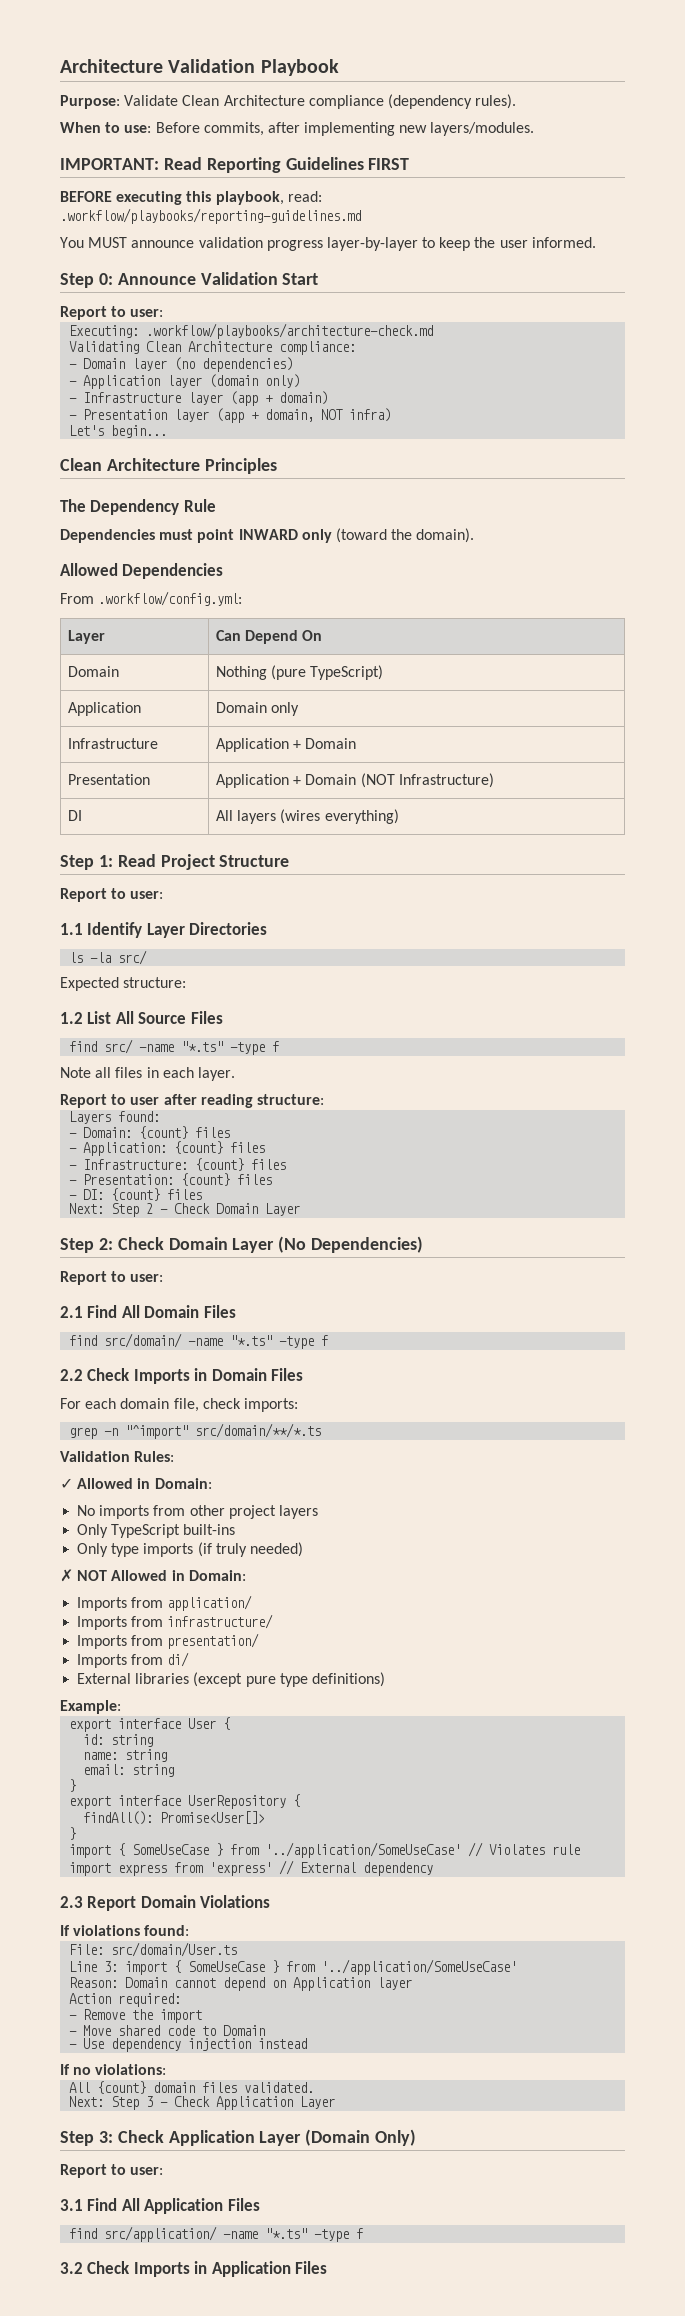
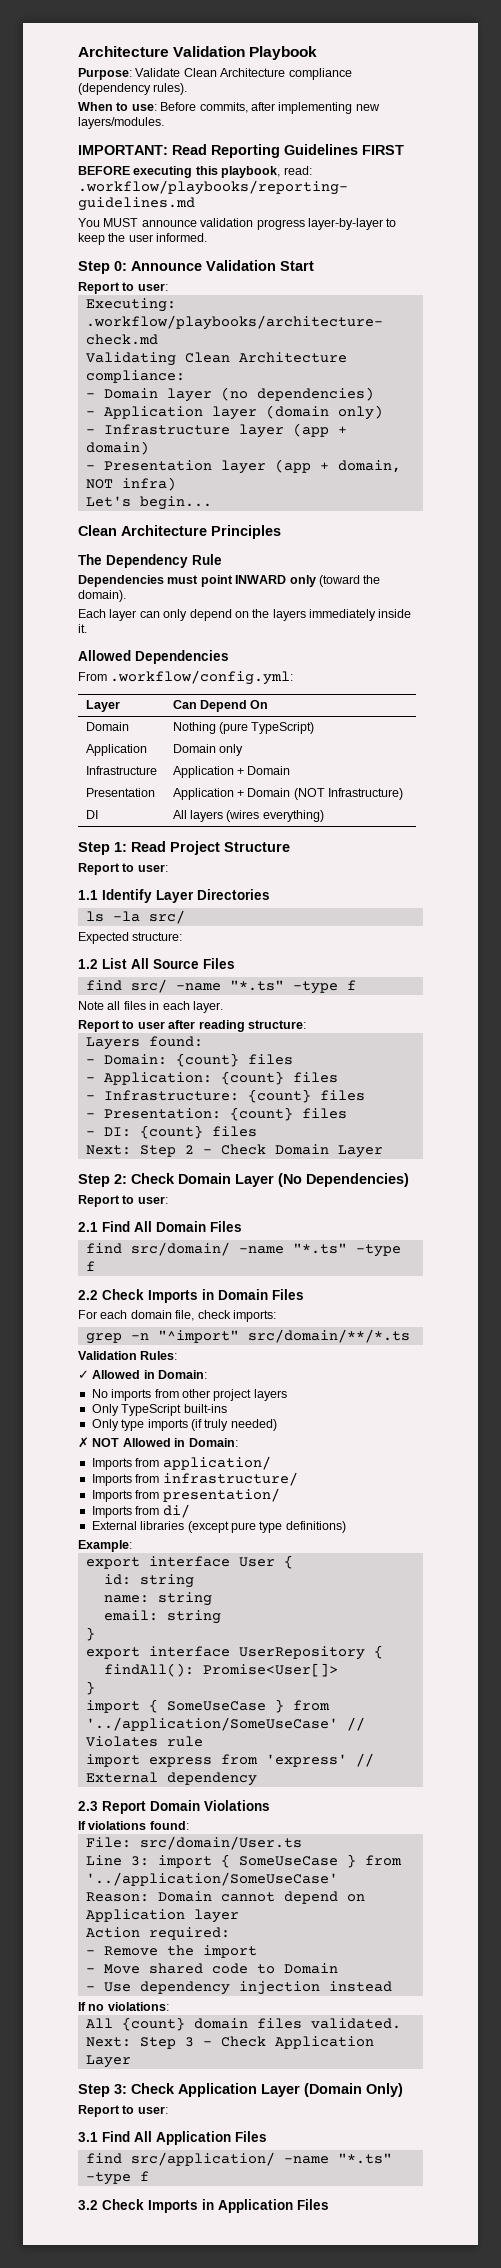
(475, 535) none -> [78,609,412,621] [78,624,87,633] // Each layer can only depend on the layers immediately inside it.

